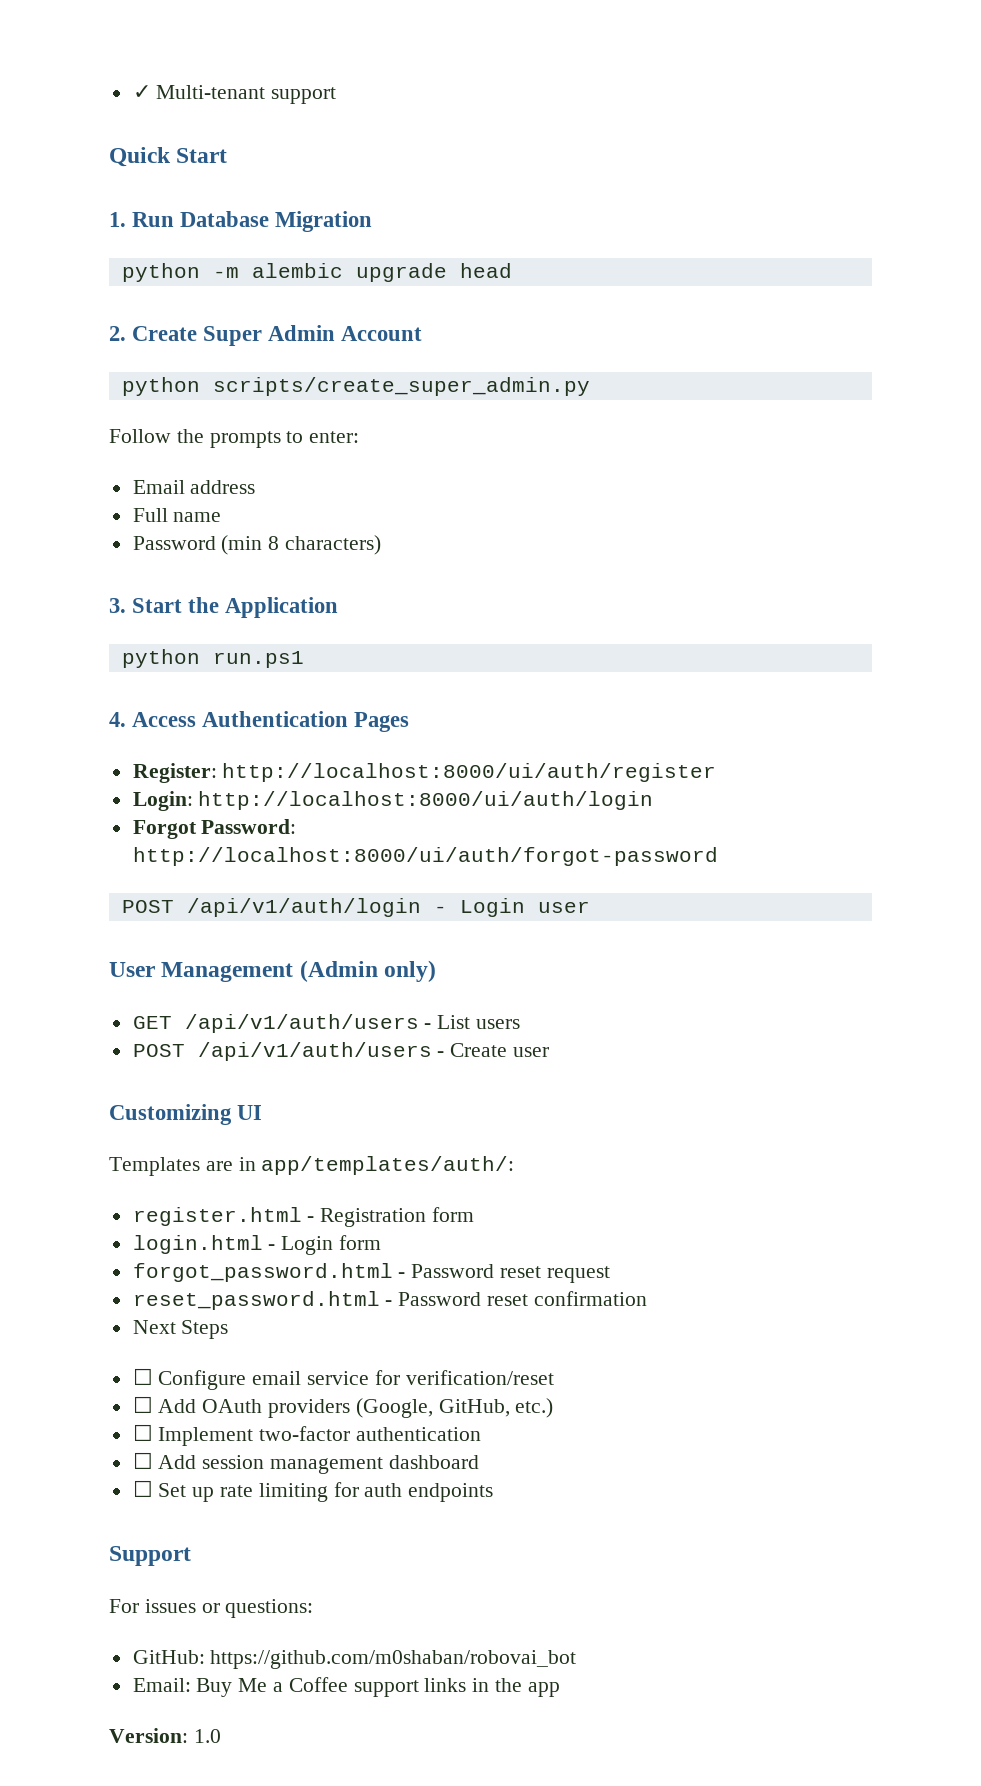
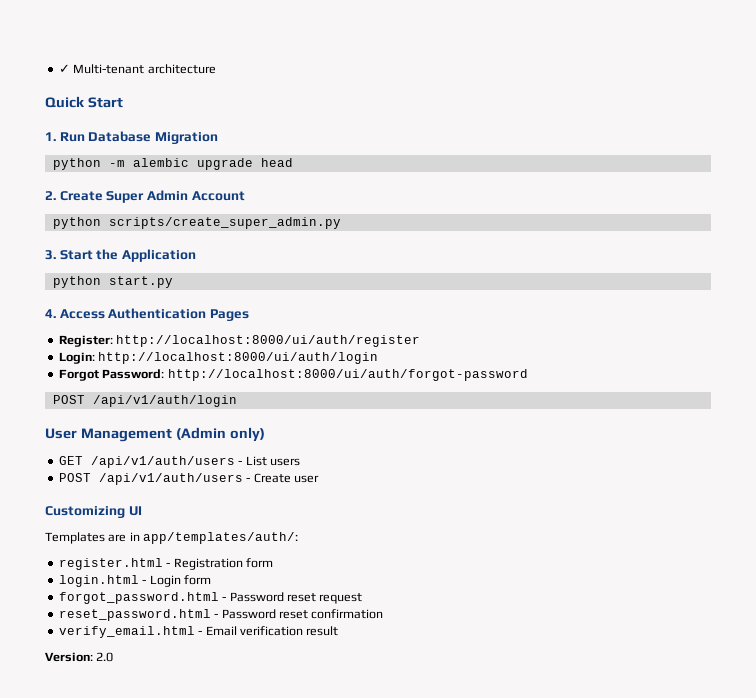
[271,87,337,104] support -> [147,64,216,74] architecture
[109,429,360,448] [132,480,256,494] [132,508,222,522] [132,535,382,555] // Follow the prompts to enter: // Email address // Full name // Password (min 8 characters) -> (341, 223) none
[212,651,304,668] run.ps1 -> [108,276,173,288] start.py
[433,898,590,917] - Login user -> (237, 401) none
[132,1320,229,1339] [132,1368,554,1390] [132,1396,554,1418] [132,1424,482,1446] [132,1452,479,1474] [132,1480,494,1502] [109,1546,191,1566] [109,1599,314,1618] [132,1650,577,1669] [132,1677,560,1697] Next Steps // ☐ Configure email service for verification/reset // ☐ Add OAuth providers (Google, GitHub, etc.) // ☐ Implement two-factor authentication // ☐ Add session management dashboard // ☐ Set up rate limiting for auth endpoints // Support // For issues or questions: // GitHub: https://github.com/m0shaban/robovai_bot // Email: Buy Me a Coffee support links in the app -> [58,626,339,638] verify_email.html - Email verification result
[193,1729,221,1743] 1.0 -> [96,652,114,662] 2.0

